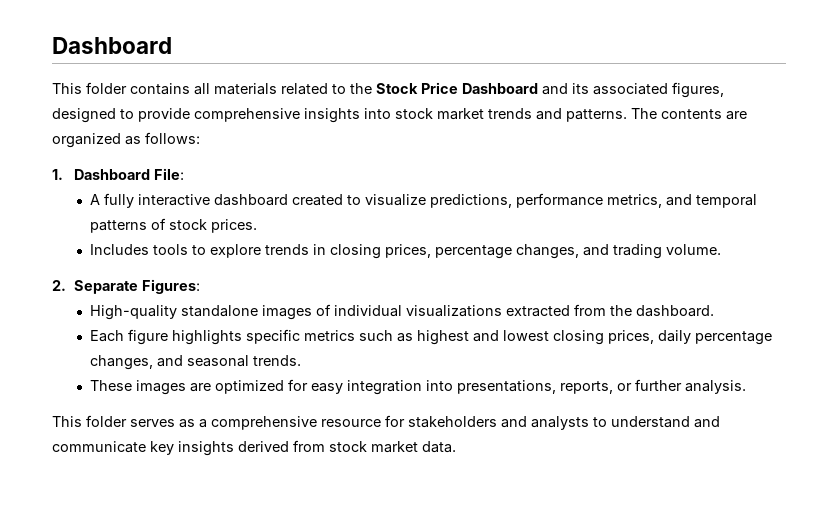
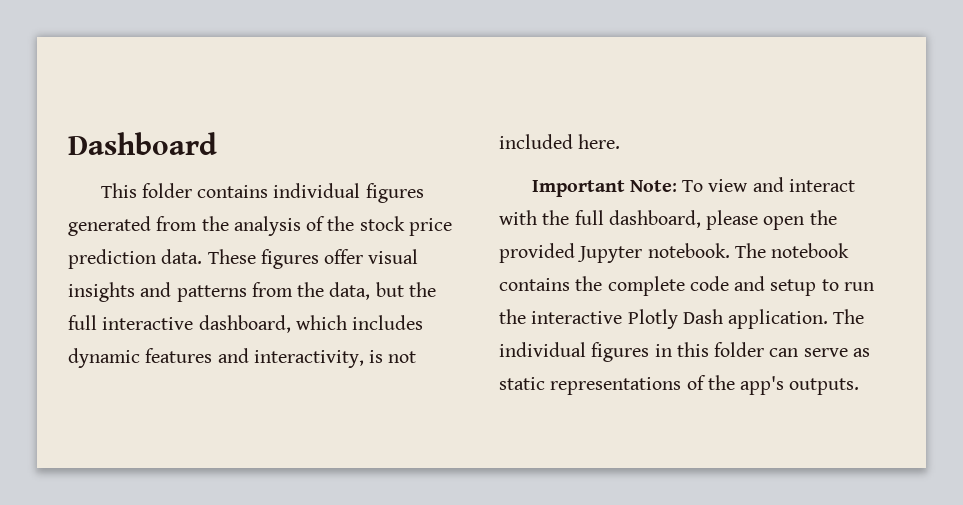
[194,82,724,98] [52,108,747,123] [52,132,200,148] [52,168,184,180] [89,193,757,208] [89,218,257,233] [89,244,721,259] [52,279,200,294] [89,304,714,320] [89,329,772,345] [89,355,301,370] [89,379,746,395] [52,415,720,430] [52,440,456,456] all materials related to the Stock Price Dashboard and its associated figures, designed to provide comprehensive insights into stock market trends and patterns. The contents are organized as follows: // 1. Dashboard File: // A fully interactive dashboard created to visualize predictions, performance metrics, and temporal patterns of stock prices. // Includes tools to explore trends in closing prices, percentage changes, and trading volume. // 2. Separate Figures: // High-quality standalone images of individual visualizations extracted from the dashboard. // Each figure highlights specific metrics such as highest and lowest closing prices, daily percentage changes, and seasonal trends. // These images are optimized for easy integration into presentations, reports, or further analysis. // This folder serves as a comprehensive resource for stakeholders and analysts to understand and communicate key insights derived from stock market data. -> [273,183,424,203] [68,216,452,236] [68,249,419,269] [68,282,436,302] [68,315,424,333] [68,348,417,368] [499,134,621,149] [531,177,855,197] [499,210,837,230] [499,243,850,263] [499,276,874,296] [499,309,865,329] [499,342,870,362] [499,375,860,395] individual figures generated from the analysis of the stock price prediction data. These figures offer visual insights and patterns from the data, but the full interactive dashboard, which includes dynamic features and interactivity, is not included here. // Important Note: To view and interact with the full dashboard, please open the provided Jupyter notebook. The notebook contains the complete code and setup to run the interactive Plotly Dash application. The individual figures in this folder can serve as static representations of the app's outputs.

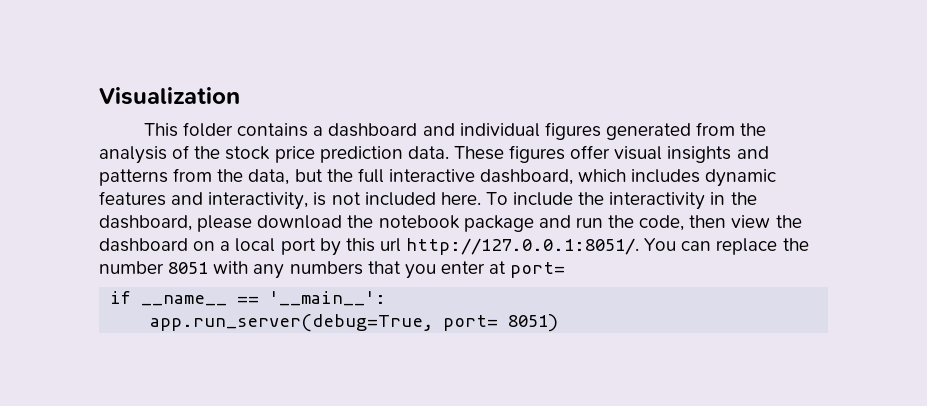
[68,132,217,155] Dashboard -> [99,87,240,105] Visualization
(269, 191) none -> [313,123,455,137] a dashboard and
[531,177,855,197] [499,210,837,230] [499,243,850,263] [499,276,874,296] [499,309,865,329] [499,342,870,362] [499,375,860,395] // Important Note: To view and interact with the full dashboard, please open the provided Jupyter notebook. The notebook contains the complete code and setup to run the interactive Plotly Dash application. The individual figures in this folder can serve as static representations of the app's outputs. -> [485,192,757,210] [99,215,802,232] [99,238,809,256] [99,261,566,279] [110,291,387,306] [150,314,559,332] To include the interactivity in the dashboard, please download the notebook package and run the code, then view the dashboard on a local port by this url http://127.0.0.1:8051/. You can replace the number 8051 with any numbers that you enter at port= // if __name__ == '__main__': // app.run_server(debug=True, port= 8051)

